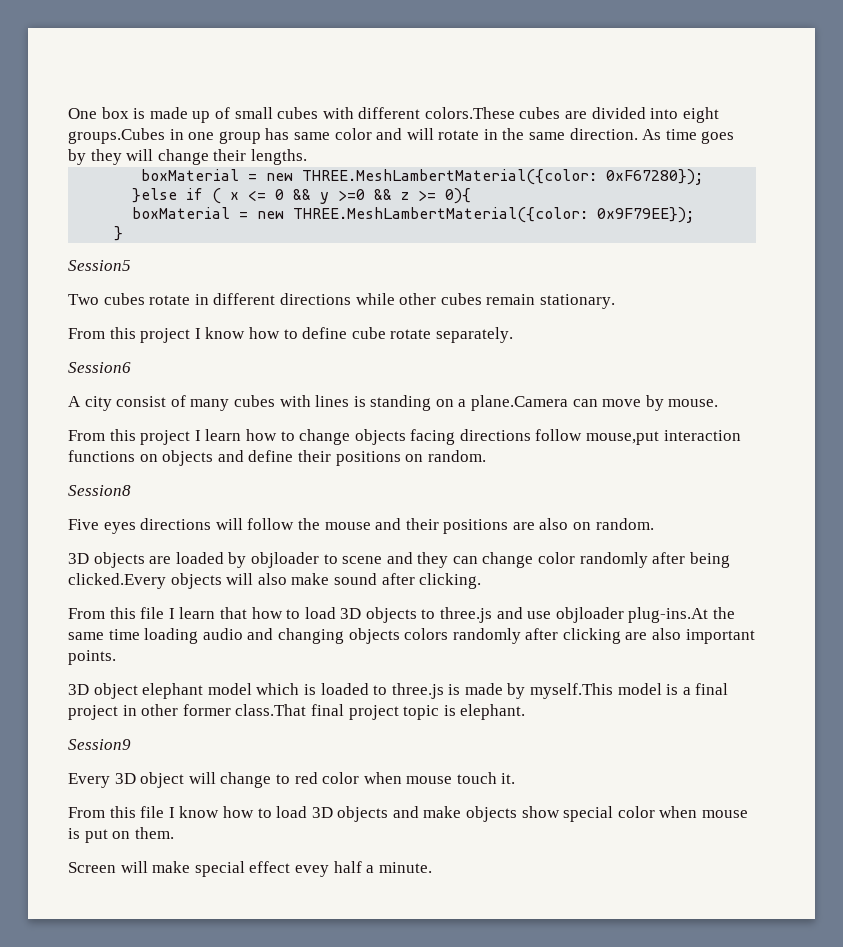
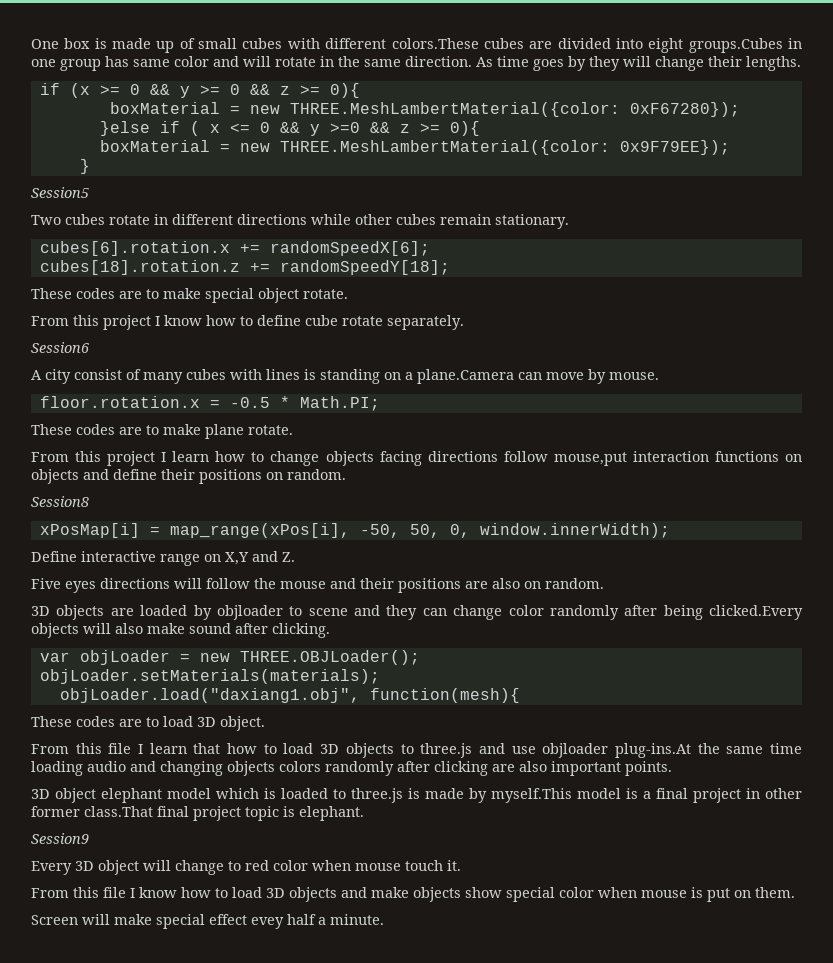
(307, 157) none -> [39,83,360,98] // if (x >= 0 && y >= 0 && z >= 0){
(615, 301) none -> [39,241,430,256] [39,260,450,275] [31,288,348,303] // cubes[6].rotation.x += randomSpeedX[6]; // cubes[18].rotation.z += randomSpeedY[18]; // These codes are to make special object rotate.
(719, 403) none -> [39,396,380,411] [31,424,293,439] // floor.rotation.x = -0.5 * Math.PI; // These codes are to make plane rotate.
(131, 490) none -> [39,523,670,538] [31,551,295,566] // xPosMap[i] = map_range(xPos[i], -50, 50, 0, window.innerWidth); // Define interactive range on X,Y and Z.
(482, 581) none -> [39,650,420,665] [39,669,380,684] [59,688,520,703] [31,716,265,731] // var objLoader = new THREE.OBJLoader(); // objLoader.setMaterials(materials); // objLoader.load("daxiang1.obj", function(mesh){ // These codes are to load 3D object.

